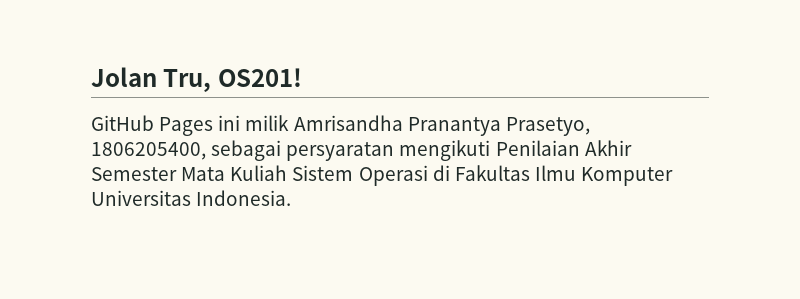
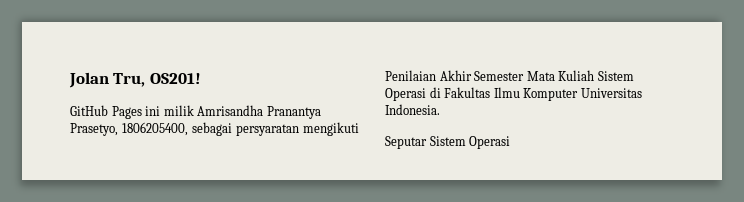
(292, 198) none -> [385,136,511,149] // Seputar Sistem Operasi

